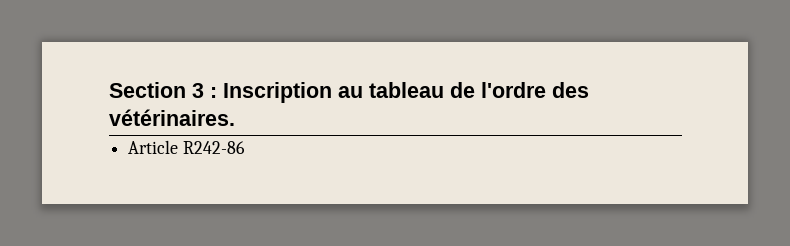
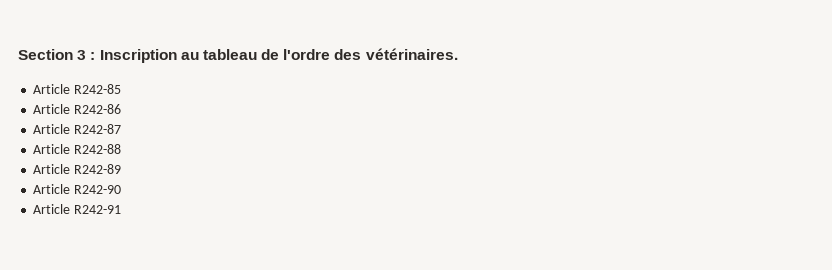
(235, 117) none -> [33,84,122,94] // Article R242-85
(245, 147) none -> [33,124,122,134] [33,144,122,154] [33,164,122,174] [33,184,122,194] [33,204,122,214] // Article R242-87 // Article R242-88 // Article R242-89 // Article R242-90 // Article R242-91

